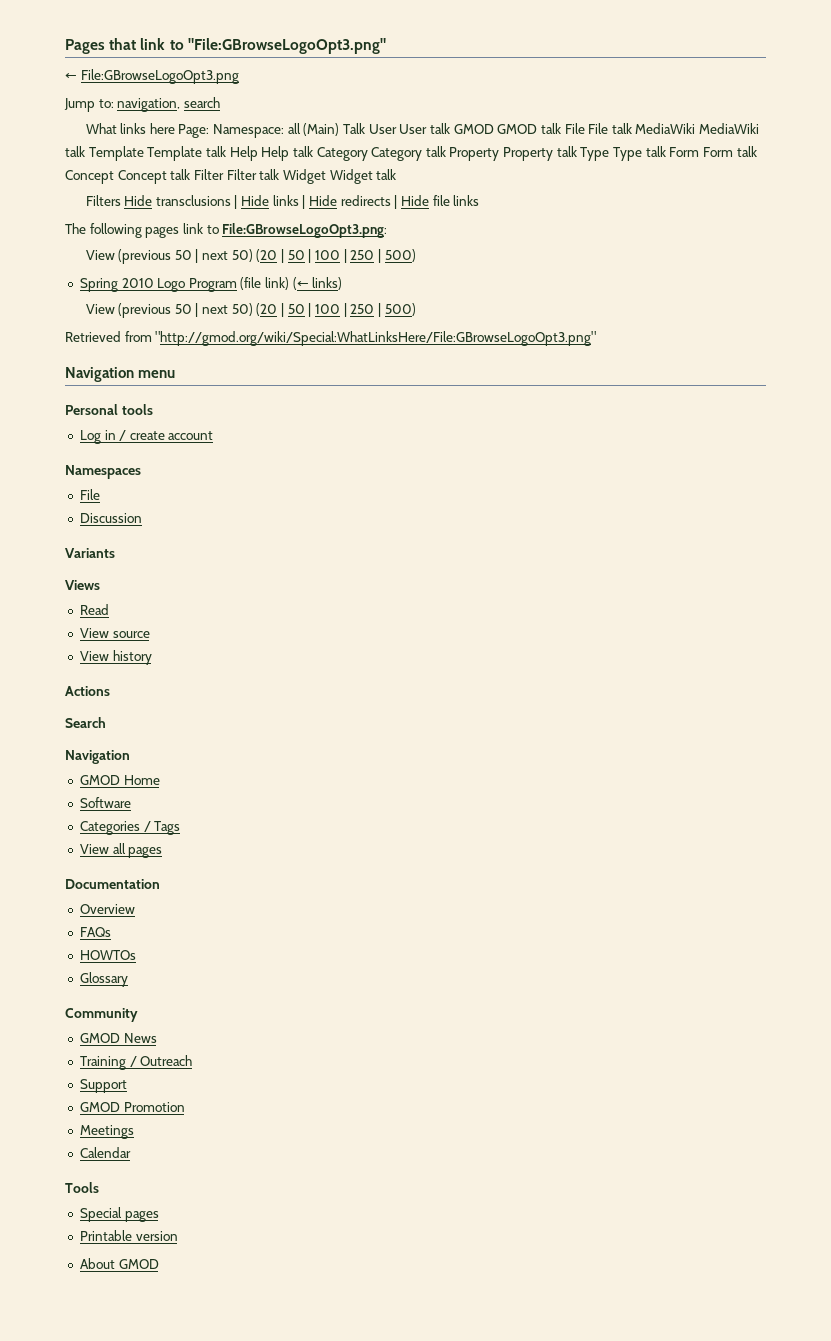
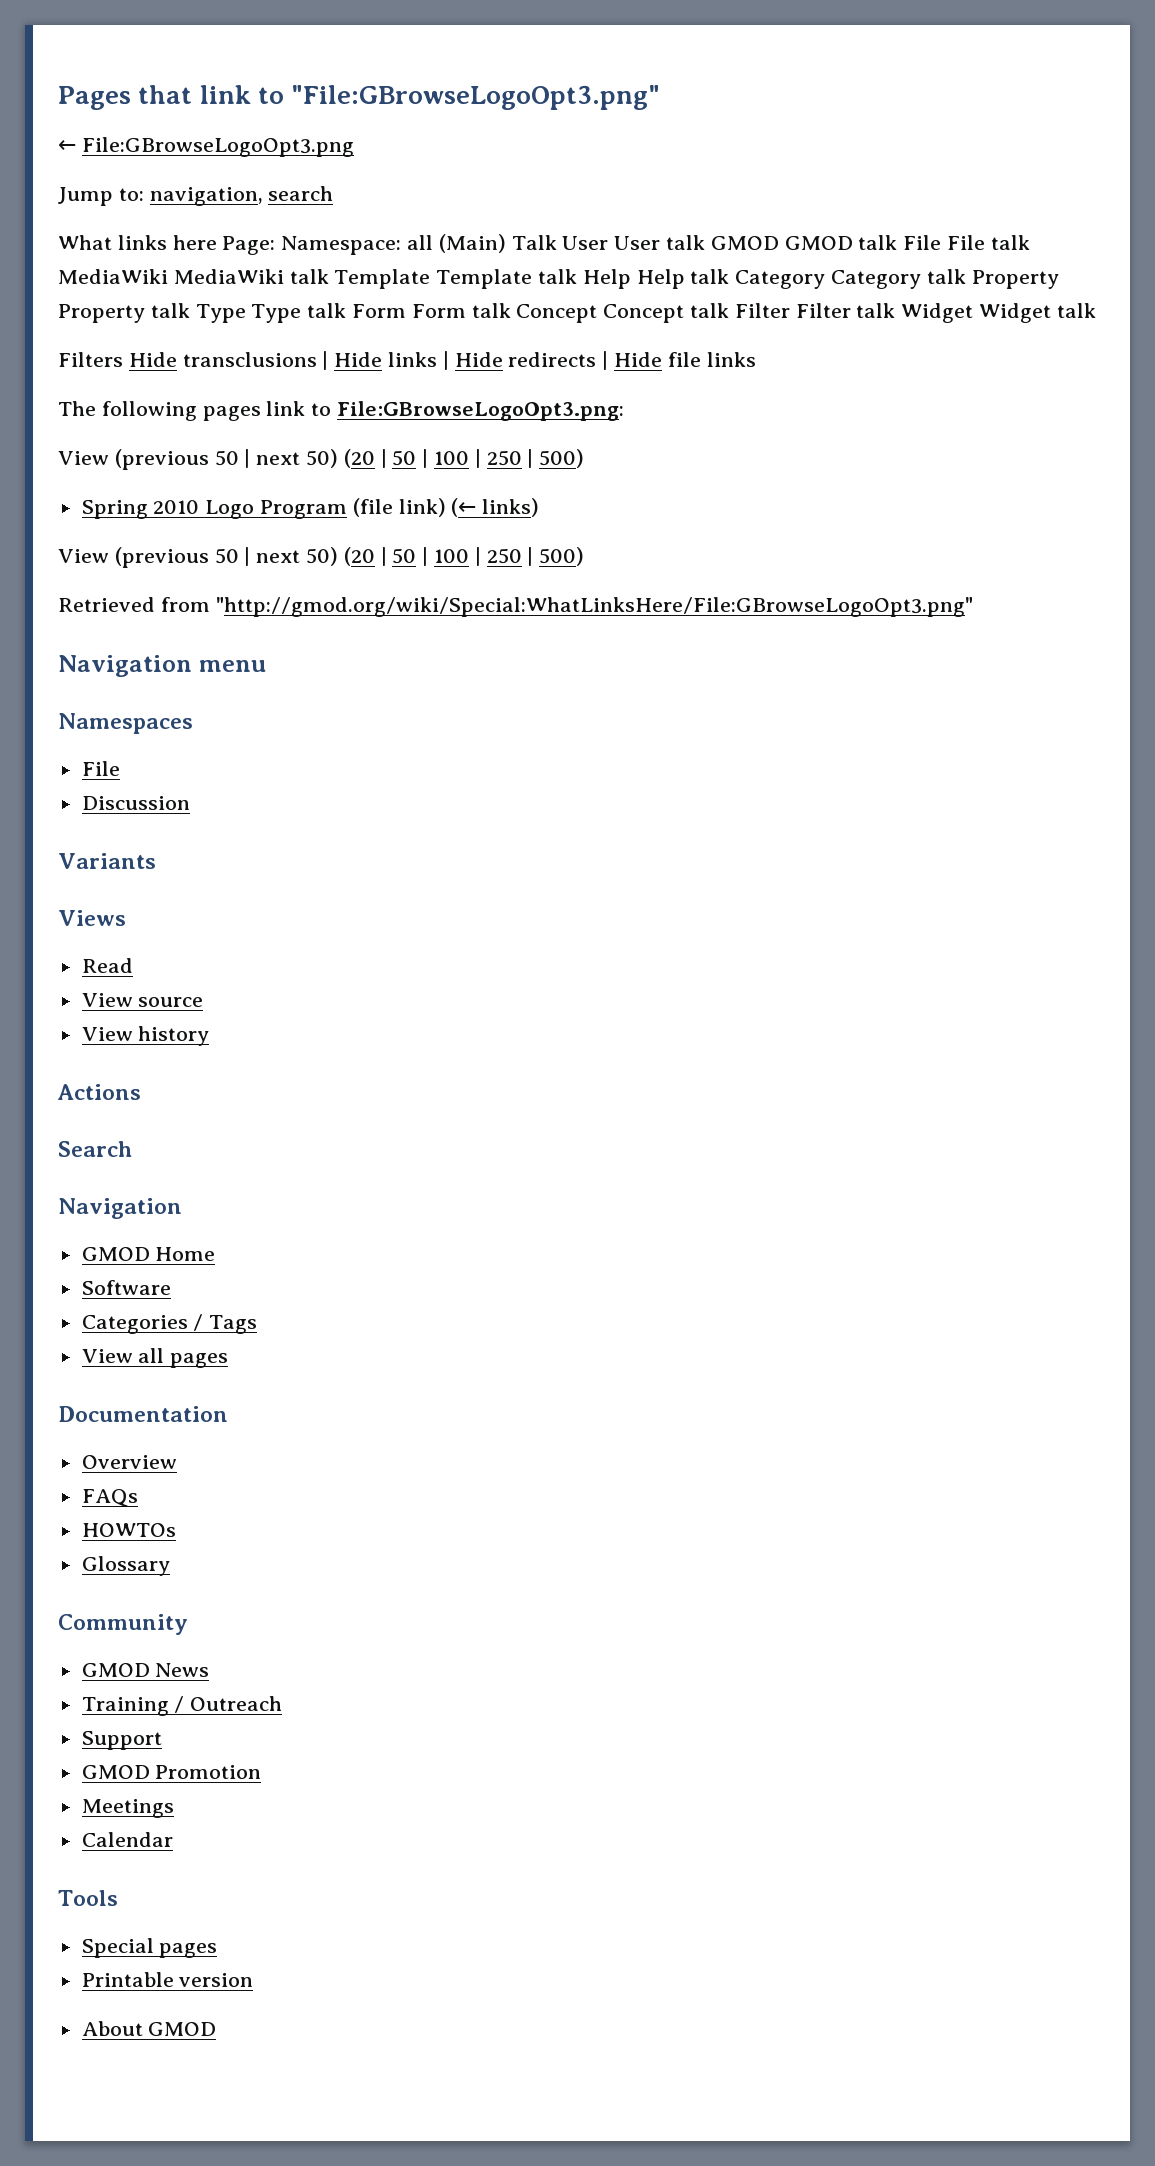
[65,404,153,415] [79,430,214,444] // Personal tools // Log in / create account -> (266, 666) none

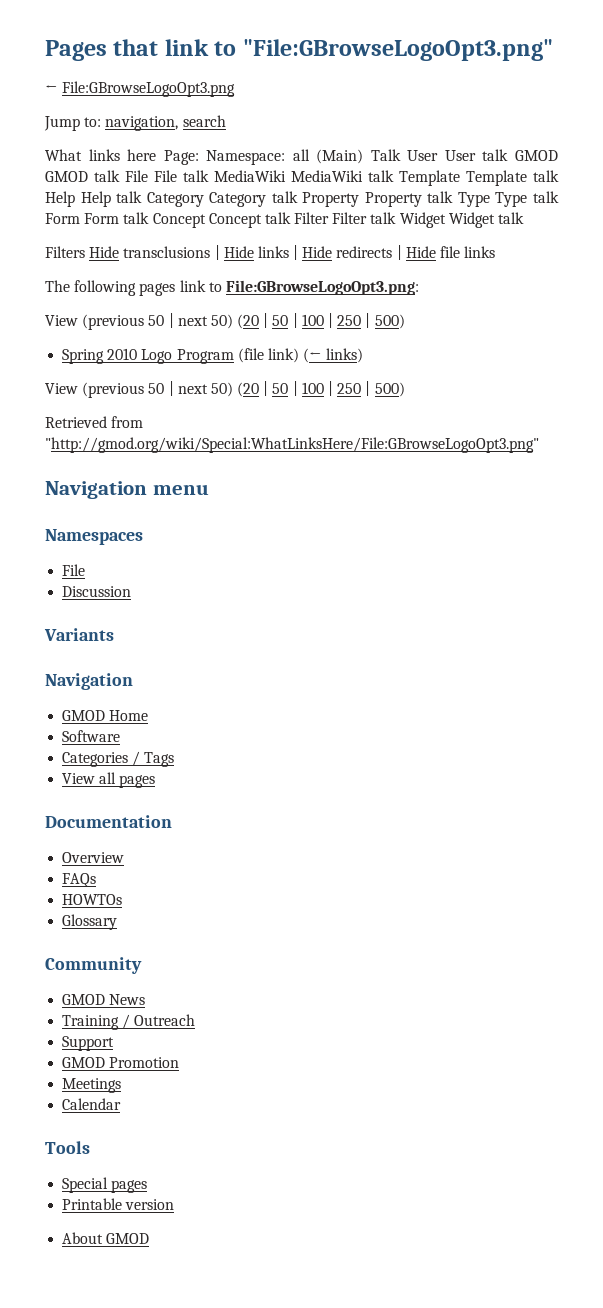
[58,910,126,926] [81,958,133,973] [81,993,204,1007] [81,1026,210,1046] [57,1084,141,1100] [58,1141,132,1157] // Views // Read // View source // View history // Actions // Search -> (114, 634) none

